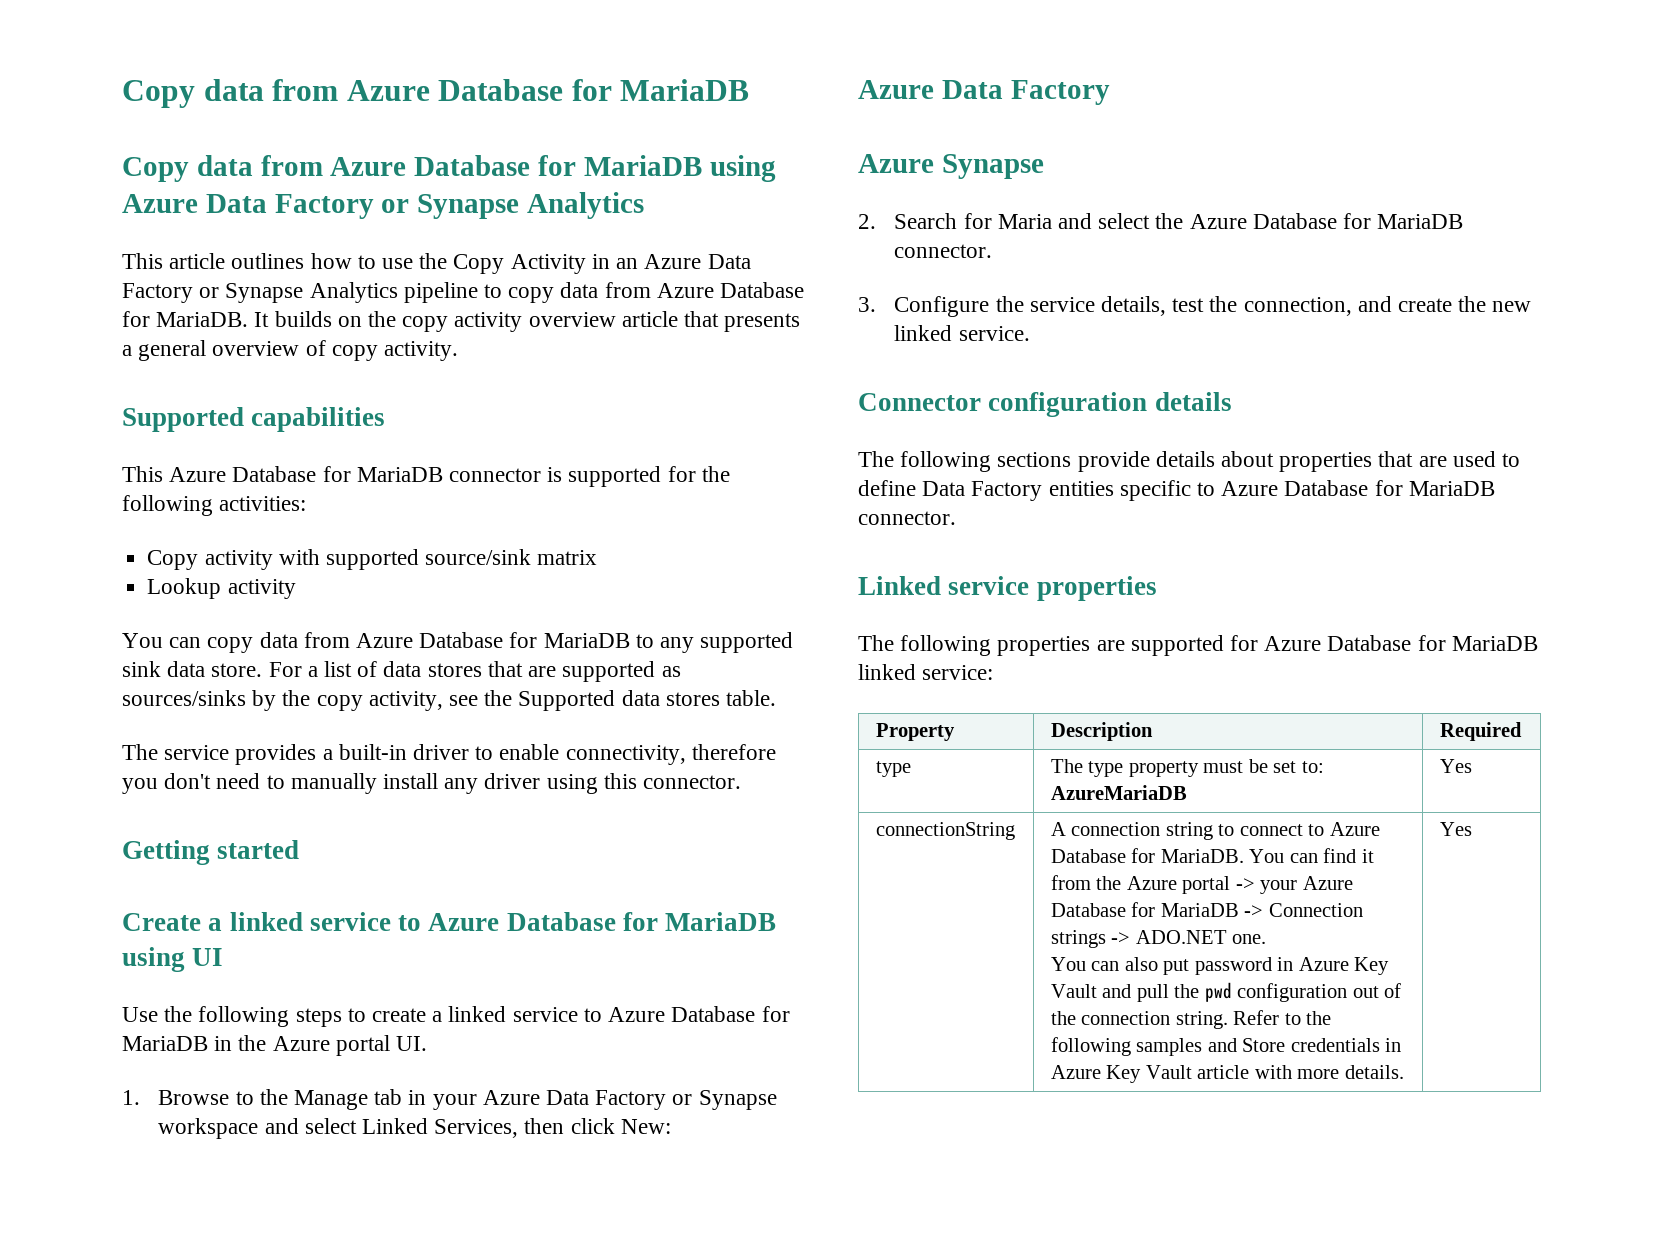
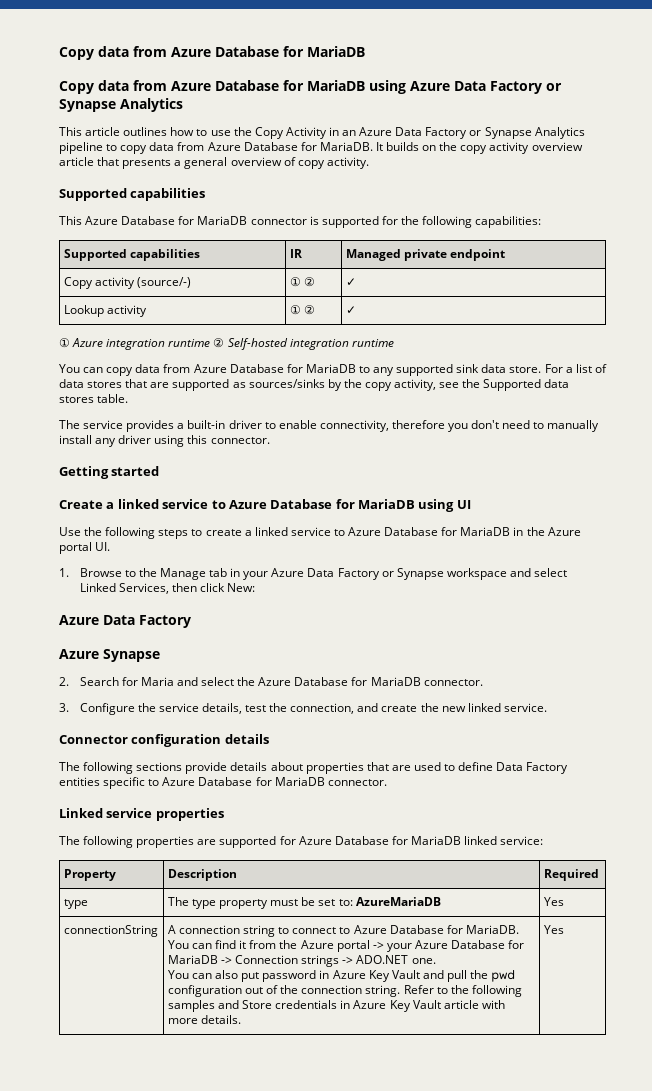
[219,496,307,511] [147,549,598,570] [147,578,296,599] activities: // Copy activity with supported source/sink matrix // Lookup activity -> [475,216,542,228] [63,249,200,261] [289,249,302,258] [345,249,506,261] [63,277,192,289] [289,277,315,287] [345,278,356,286] [63,305,147,317] [289,305,315,315] [345,306,356,314] [59,338,394,350] capabilities: // Supported capabilities | IR | Managed private endpoint // Copy activity (source/-) | ① ② | ✓ // Lookup activity | ① ② | ✓ // ① Azure integration runtime ② Self-hosted integration runtime

